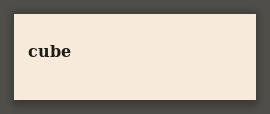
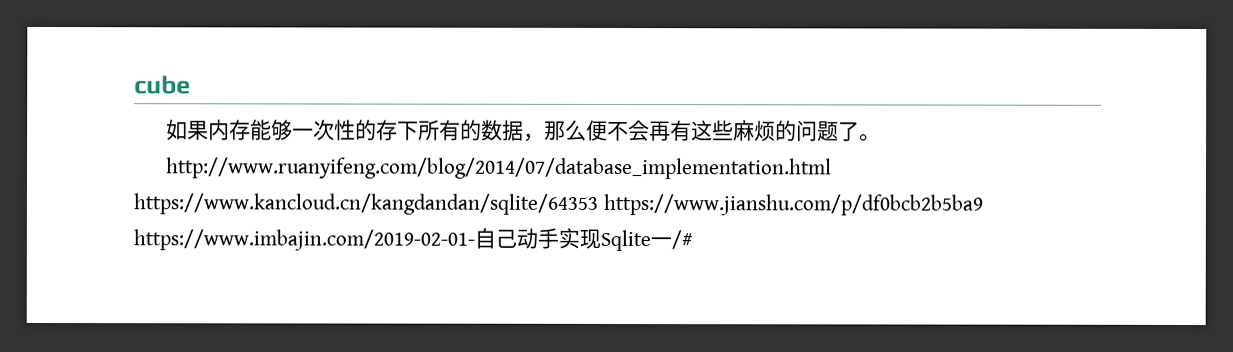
(71, 51) none -> [165,119,881,142] [164,157,832,180] [133,193,983,216] [133,227,693,252] // 如果内存能够一次性的存下所有的数据，那么便不会再有这些麻烦的问题了。 // http://www.ruanyifeng.com/blog/2014/07/database_implementation.html https://www.kancloud.cn/kangdandan/sqlite/64353 https://www.jianshu.com/p/df0bcb2b5ba9 https://www.imbajin.com/2019-02-01-自己动手实现Sqlite一/#

